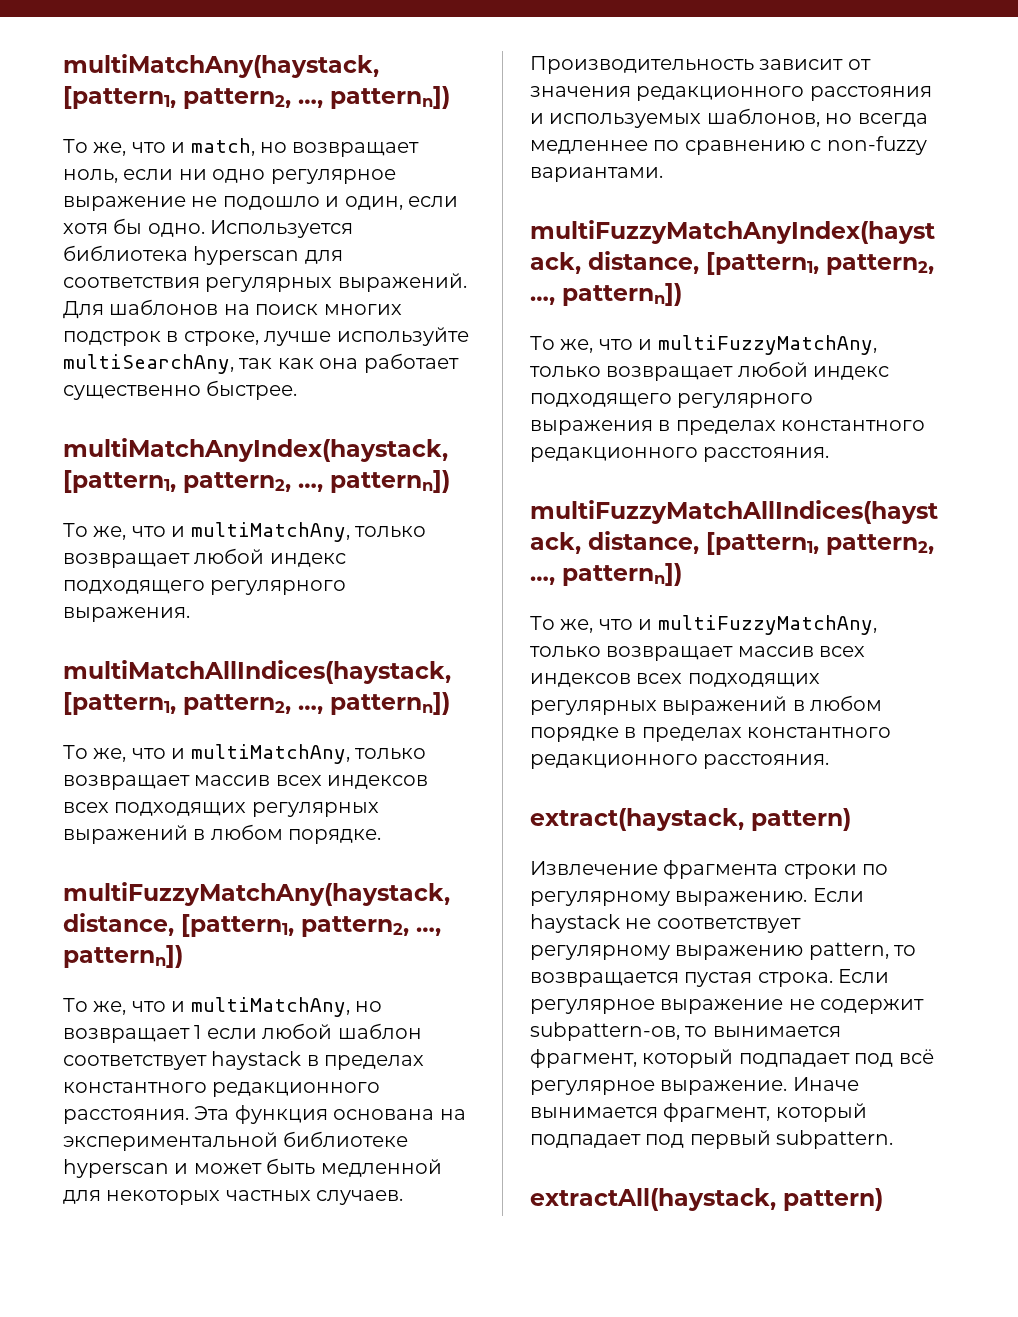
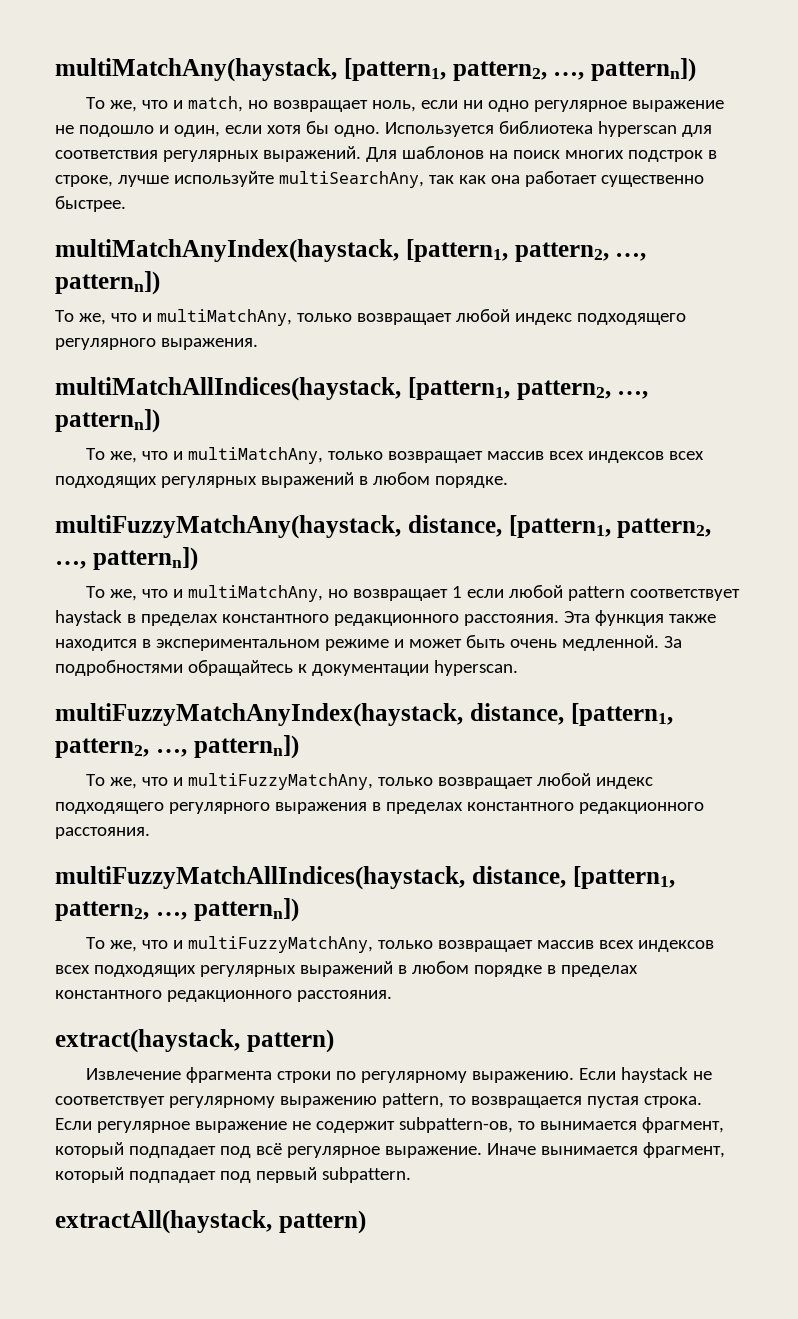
[337,1023,422,1039] шаблон -> [568,586,626,601] pattern
[333,1109,466,1120] [63,1131,409,1151] [63,1158,442,1178] [63,1190,404,1205] [530,56,871,74] [530,86,932,101] [530,108,928,128] [530,136,927,155] [530,167,663,182] основана на экспериментальной библиотеке hyperscan и может быть медленной для некоторых частных случаев. Производительность зависит от значения редакционного расстояния и используемых шаблонов, но всегда медленнее по сравнению с non-fuzzy вариантами. -> [668,614,716,623] [55,635,682,651] [55,660,518,676] также находится в экспериментальном режиме и может быть очень медленной. За подробностями обращайтесь к документации hyperscan.

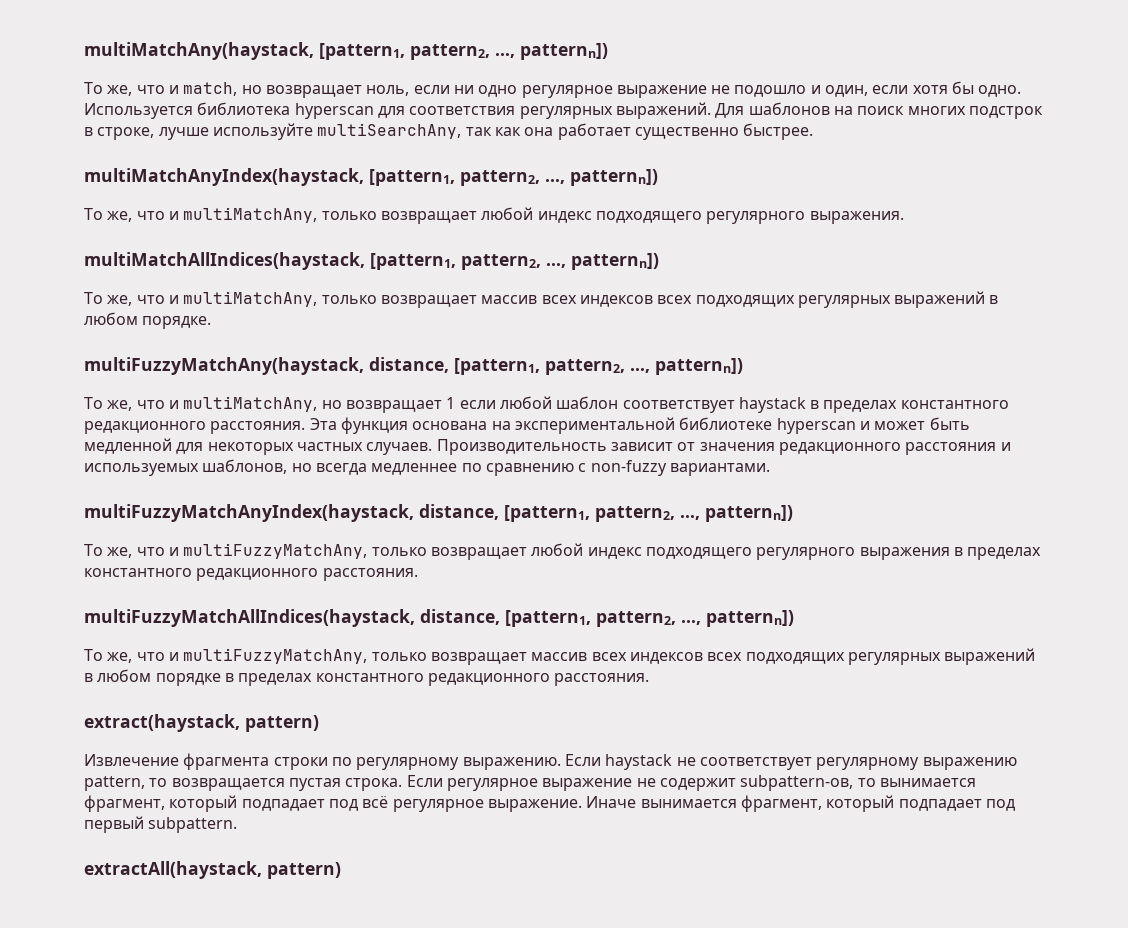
[568,586,626,601] pattern -> [556,396,619,409] шаблон
[668,614,716,623] [55,635,682,651] [55,660,518,676] также находится в экспериментальном режиме и может быть очень медленной. За подробностями обращайтесь к документации hyperscan. -> [412,417,970,434] [84,438,1011,455] [84,459,770,476] основана на экспериментальной библиотеке hyperscan и может быть медленной для некоторых частных случаев. Производительность зависит от значения редакционного расстояния и используемых шаблонов, но всегда медленнее по сравнению с non-fuzzy вариантами.

